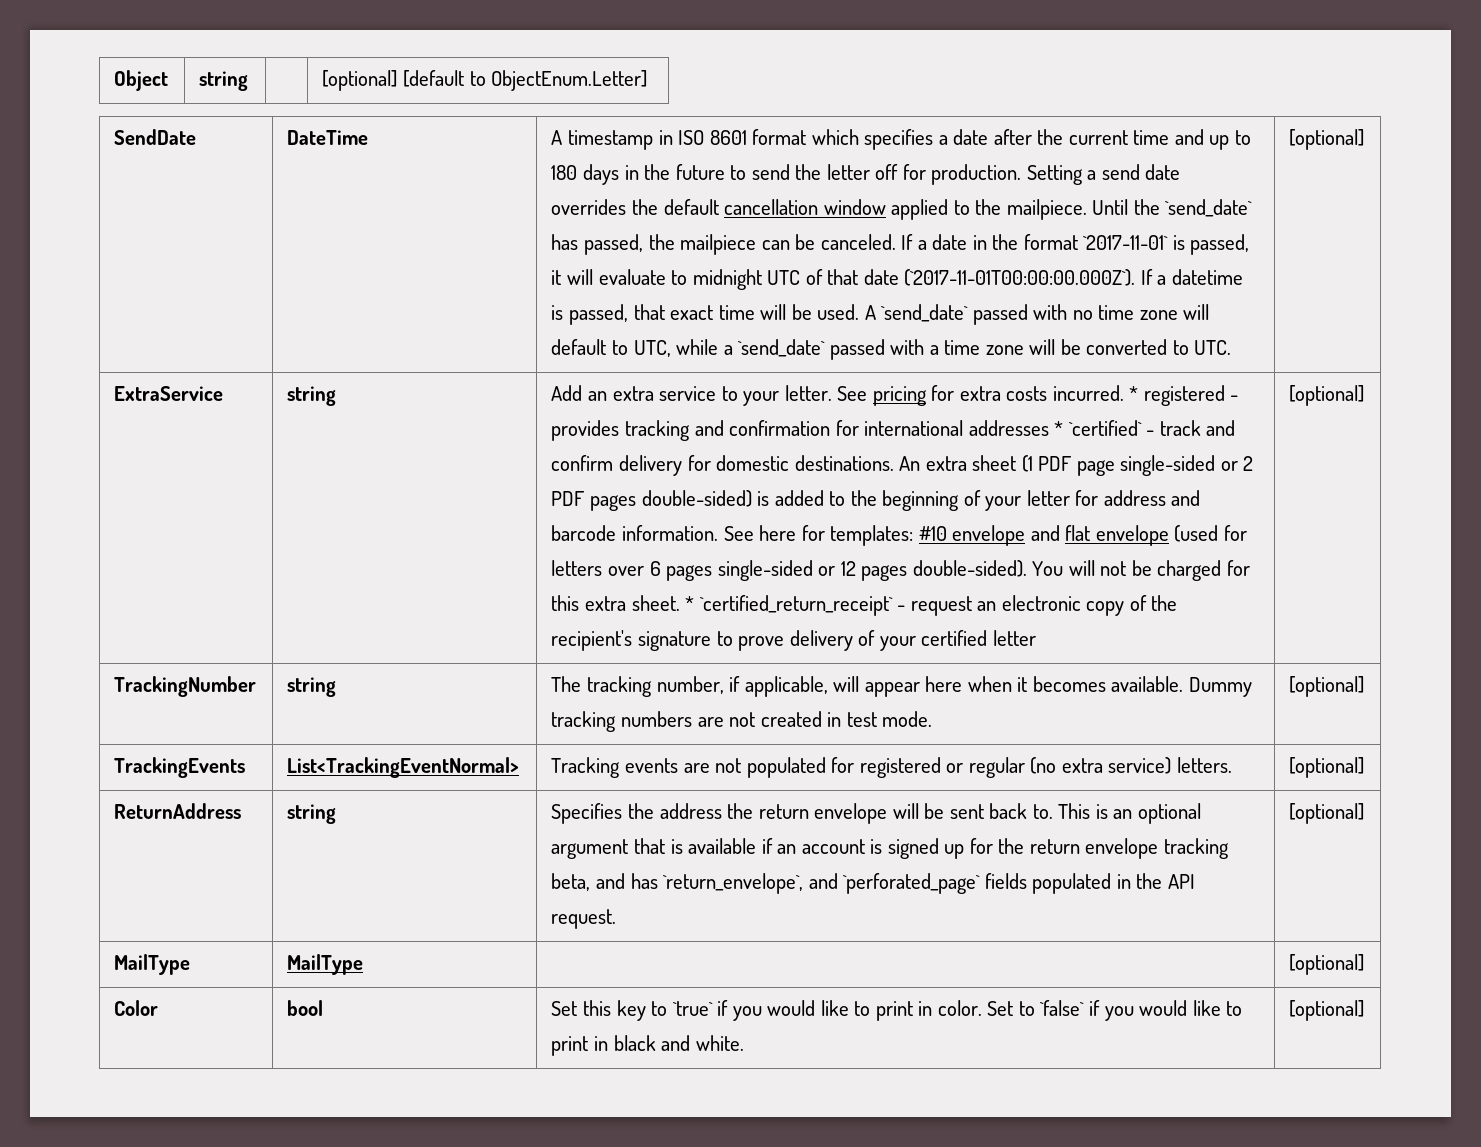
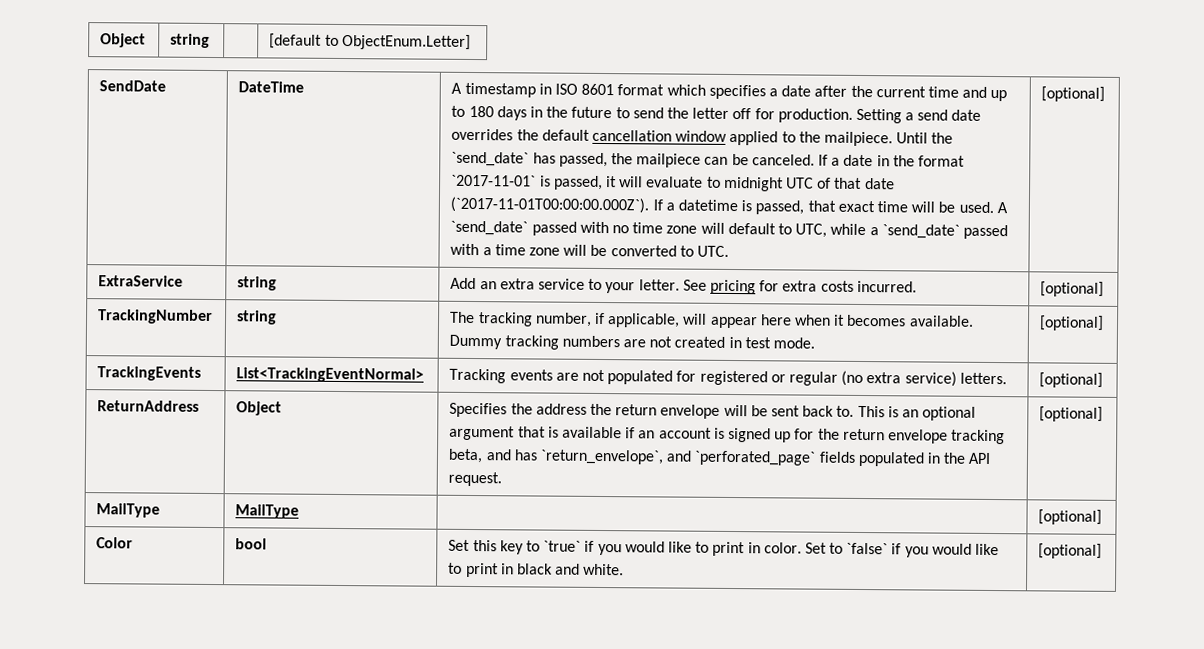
[322,70,398,91] [optional] -> (211, 40) none
[1129,385,1239,406] [551,420,1236,441] [551,455,1254,476] [551,490,1201,511] [551,525,1247,546] [551,560,1250,581] [551,595,1178,616] [551,630,1036,651] * registered - provides tracking and confirmation for international addresses * `certified` - track and confirm delivery for domestic destinations. An extra sheet (1 PDF page single-sided or 2 PDF pages double-sided) is added to the beginning of your letter for address and barcode information. See here for templates: #10 envelope and flat envelope (used for letters over 6 pages single-sided or 12 pages double-sided). You will not be charged for this extra sheet. * `certified_return_receipt` - request an electronic copy of the recipient's signature to prove delivery of your certified letter -> (917, 286) none
[287,804,337,824] string -> [236,401,283,416] Object

